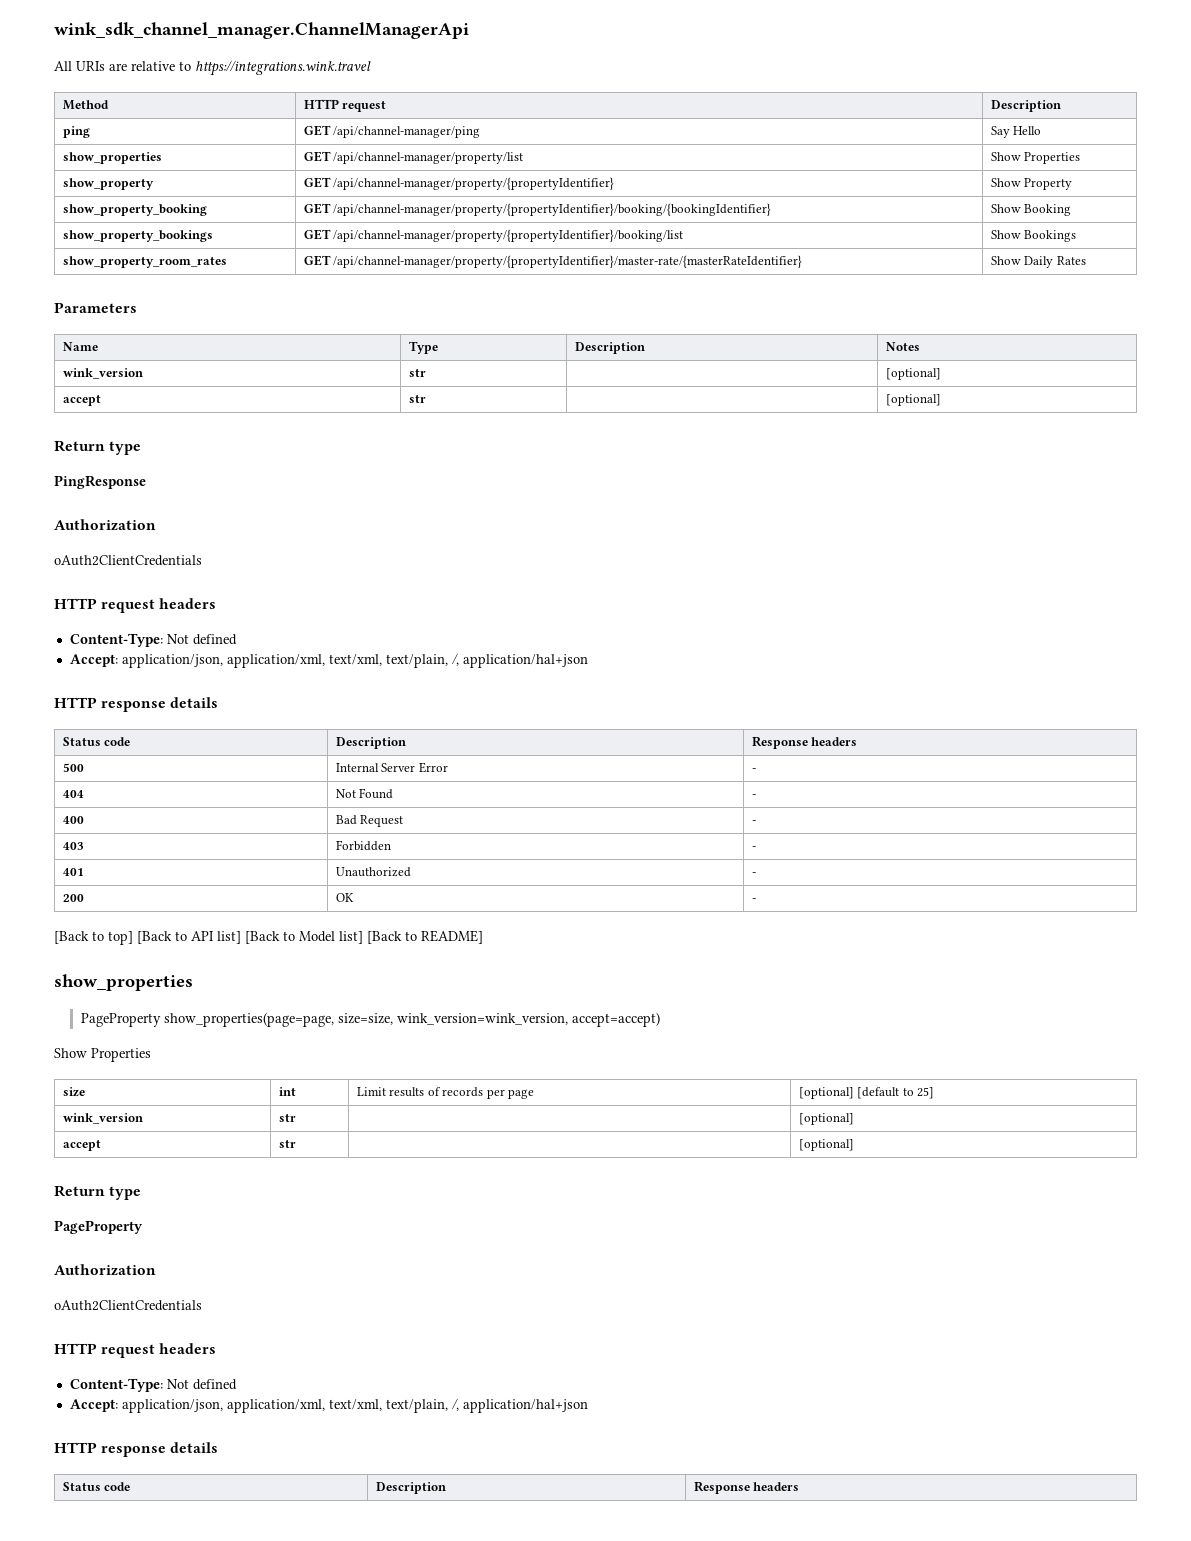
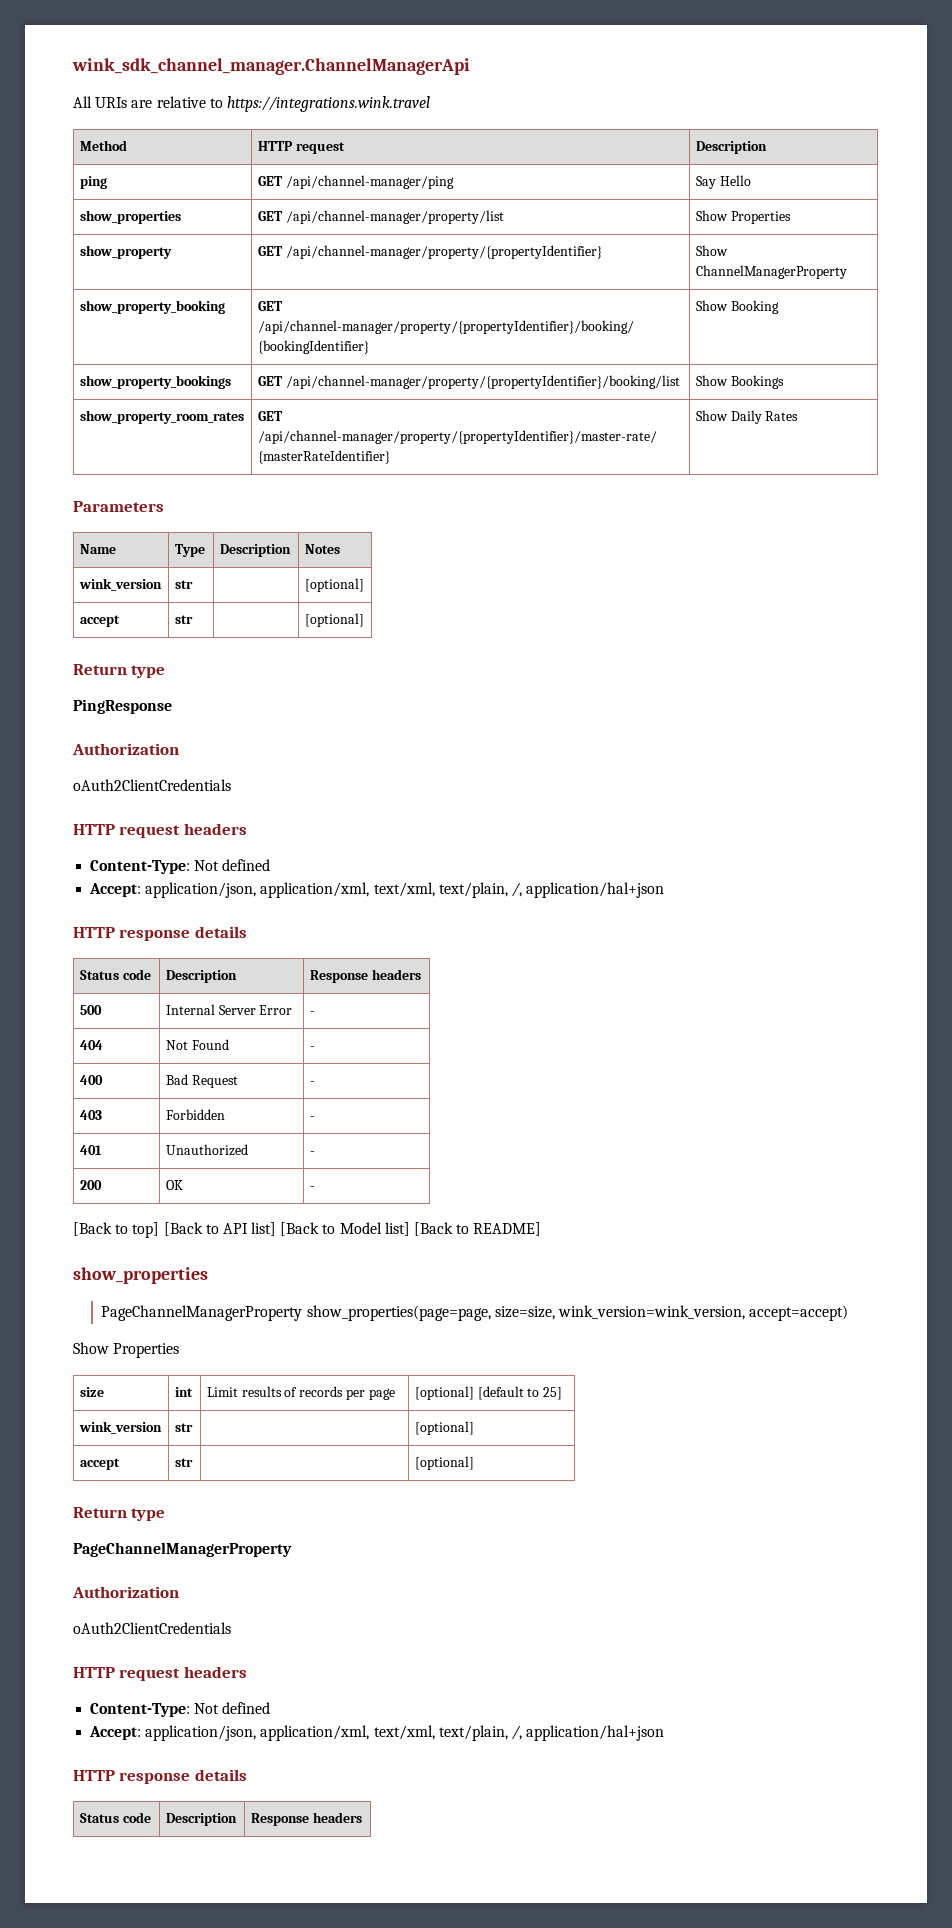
[1024,178,1073,190] Property -> [695,265,847,279] ChannelManagerProperty
[80,1013,161,1027] PageProperty -> [101,1305,303,1321] PageChannelManagerProperty
[54,1220,143,1234] PageProperty -> [73,1542,292,1557] PageChannelManagerProperty

